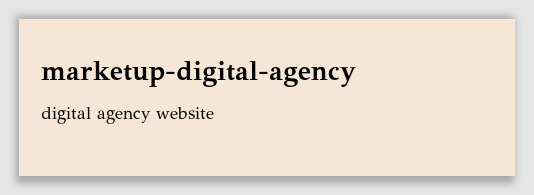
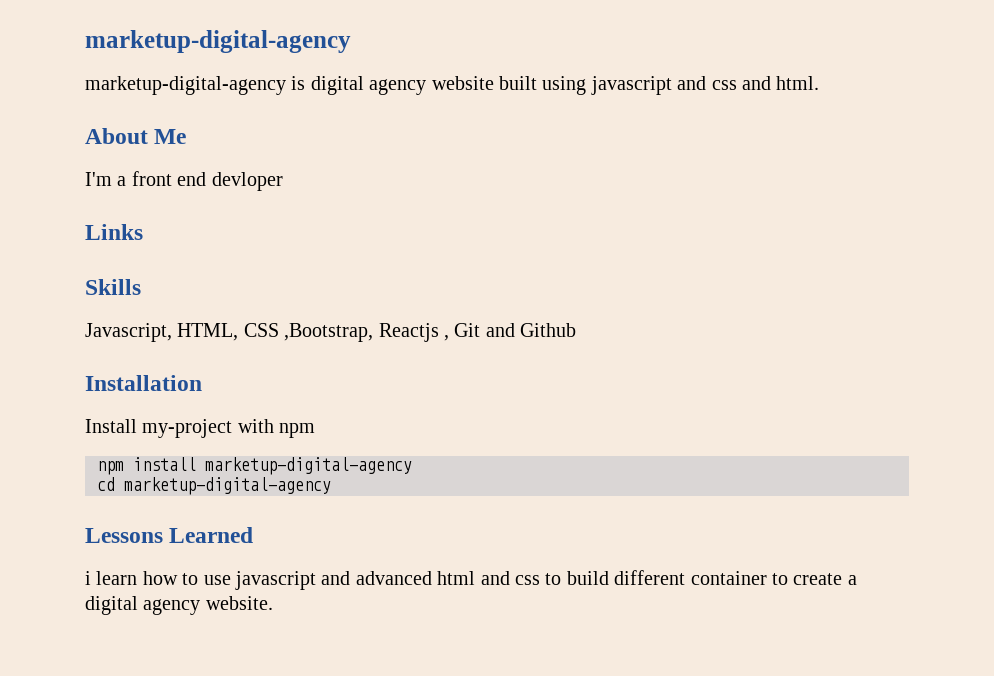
[41,61,356,87] marketup-digital-agency // -> [85,30,351,53] [85,76,306,95] marketup-digital-agency // marketup-digital-agency is
(214, 113) none -> [498,76,820,95] [85,128,187,144] [85,171,283,191] [85,224,143,240] [85,279,141,295] [85,323,577,342] [85,375,202,391] [85,419,316,438] [97,457,412,475] [97,477,331,495] [85,527,254,543] [85,570,857,590] [85,596,273,615] built using javascript and css and html. // About Me // I'm a front end devloper // Links // Skills // Javascript, HTML, CSS ,Bootstrap, Reactjs , Git and Github // Installation // Install my-project with npm // npm install marketup-digital-agency // cd marketup-digital-agency // Lessons Learned // i learn how to use javascript and advanced html and css to build different container to create a digital agency website.

